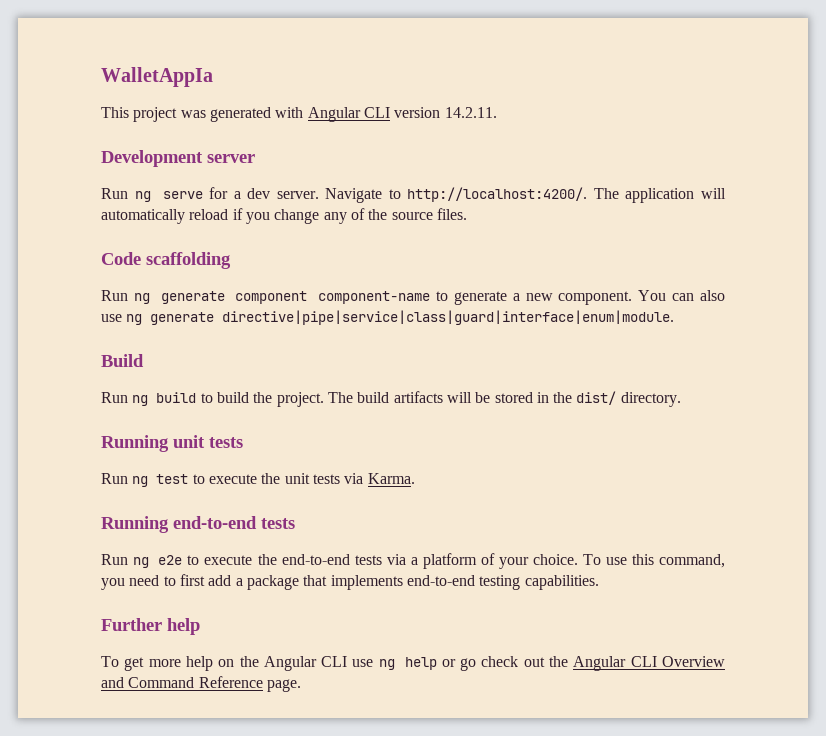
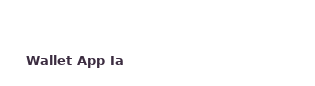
[101,67,213,87] [101,107,497,122] [101,150,255,167] [101,187,726,203] [101,208,467,224] [101,252,231,269] [101,290,725,305] [101,310,675,325] [101,354,144,367] [101,391,681,407] [101,435,243,452] [101,473,415,487] [101,516,295,533] [101,553,725,569] [101,574,599,590] [101,618,200,635] [101,656,725,671] [101,676,301,692] WalletAppIa // This project was generated with Angular CLI version 14.2.11. // Development server // Run ng serve for a dev server. Navigate to http://localhost:4200/. The application will automatically reload if you change any of the source files. // Code scaffolding // Run ng generate component component-name to generate a new component. You can also use ng generate directive|pipe|service|class|guard|interface|enum|module. // Build // Run ng build to build the project. The build artifacts will be stored in the dist/ directory. // Running unit tests // Run ng test to execute the unit tests via Karma. // Running end-to-end tests // Run ng e2e to execute the end-to-end tests via a platform of your choice. To use this command, you need to first add a package that implements end-to-end testing capabilities. // Further help // To get more help on the Angular CLI use ng help or go check out the Angular CLI Overview and Command Reference page. -> [26,55,124,68] Wallet App Ia

